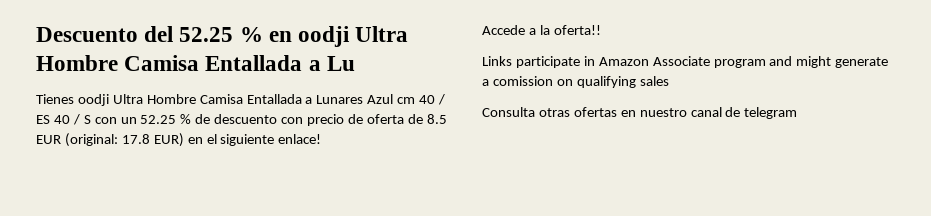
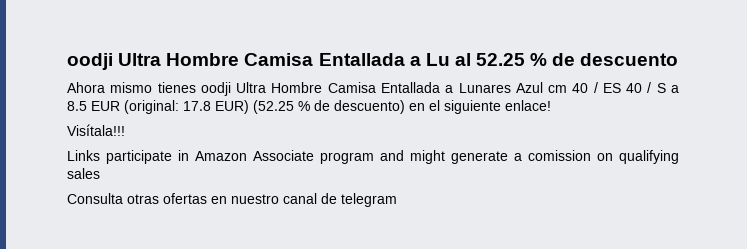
[36,26,292,42] Descuento del 52.25 % en -> (67, 61) none
[36,94,74,104] // Tienes -> [454,53,679,66] [67,82,196,93] al 52.25 % de descuento // Ahora mismo tienes
[94,114,423,126] con un 52.25 % de descuento con precio de oferta de -> [671,85,680,93] a
(184, 140) none -> [253,100,405,114] (52.25 % de descuento)
[482,25,601,35] Accede a la oferta!! -> [67,124,125,136] Visítala!!!

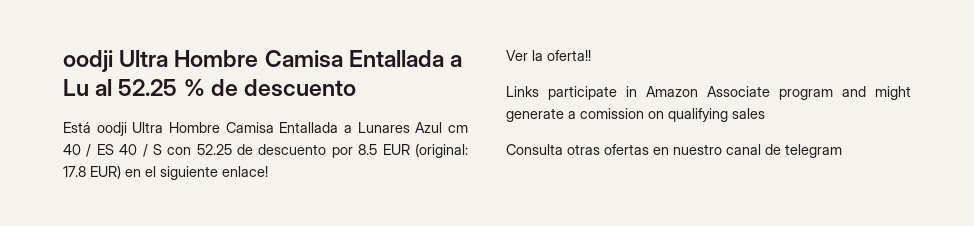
[67,82,196,93] Ahora mismo tienes -> [63,122,91,133] Está
[671,85,680,93] a -> [167,144,353,158] con 52.25 de descuento por
[253,100,405,114] (52.25 % de descuento) -> (121, 172) none
[67,124,125,136] Visítala!!! -> [506,50,591,61] Ver la oferta!!

